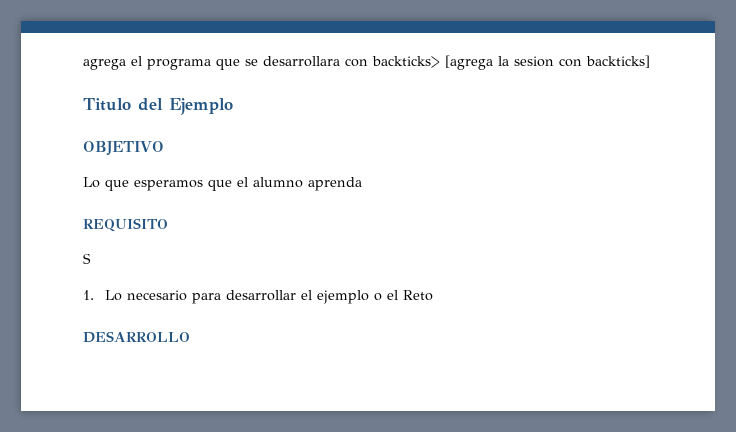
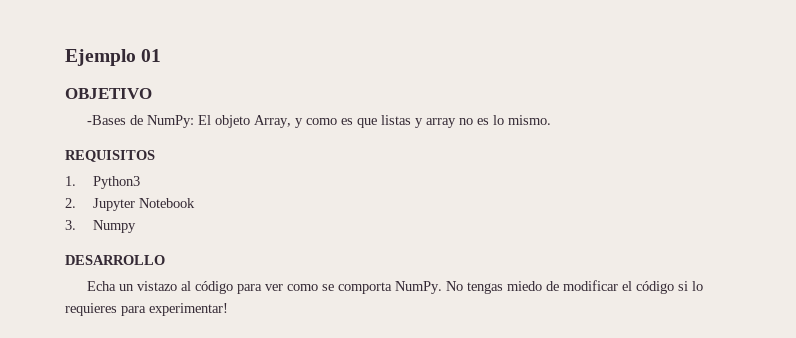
[83,55,650,70] [83,98,163,111] agrega el programa que se desarrollara con backticks> [agrega la sesion con backticks] // Titulo del -> (65, 57) none
(233, 106) none -> [141,49,162,62] 01
[83,177,362,191] [83,218,168,232] [83,253,91,264] [83,290,433,304] [83,331,190,343] Lo que esperamos que el alumno aprenda // REQUISITO // S // 1. Lo necesario para desarrollar el ejemplo o el Reto // DESARROLLO -> [86,115,551,128] [65,150,155,162] [65,176,141,189] [65,198,196,211] [65,220,137,233] [65,255,165,265] [86,280,703,294] [65,303,228,316] -Bases de NumPy: El objeto Array, y como es que listas y array no es lo mismo. // REQUISITOS // 1. Python3 // 2. Jupyter Notebook // 3. Numpy // DESARROLLO // Echa un vistazo al código para ver como se comporta NumPy. No tengas miedo de modificar el código si lo requieres para experimentar!

